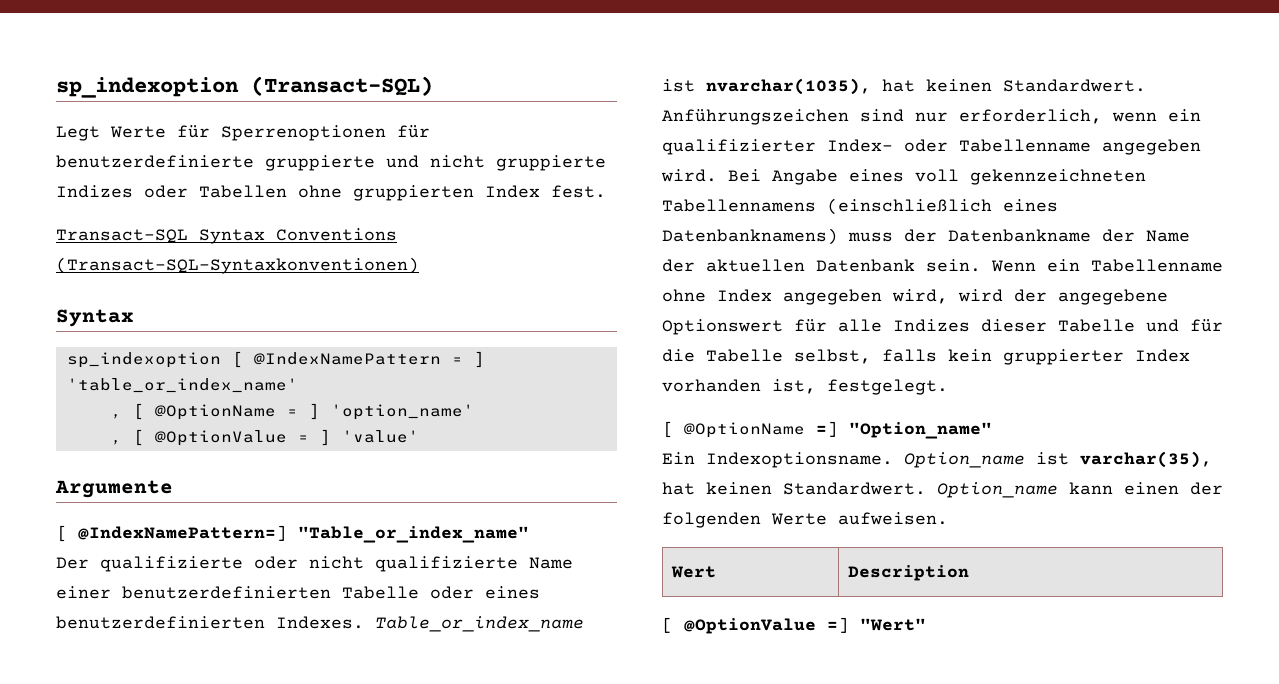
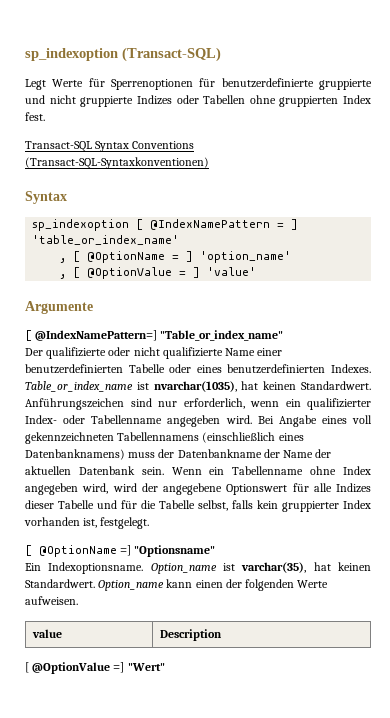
[849,422,992,439] "Option_name" -> [134,545,216,557] "Optionsname"
[671,566,717,578] Wert -> [31,629,62,638] value

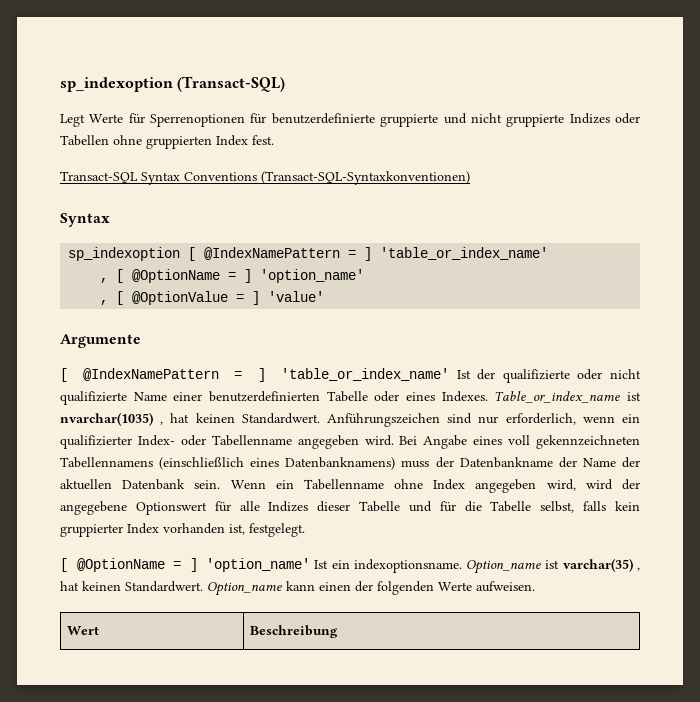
[35,330,284,341] [25,348,43,356] @IndexNamePattern=] "Table_or_index_name" // Der -> [83,368,496,382] @IndexNamePattern = ] 'table_or_index_name' Ist der
[227,364,326,374] benutzerdefinierten -> (436, 396) none
[153,381,237,392] nvarchar(1035), -> [60,412,164,426] nvarchar(1035) ,
[120,545,216,557] [25,562,307,574] =] "Optionsname" // Ein Indexoptionsname. Option_name ist varchar(35), -> [173,558,640,574] = ] 'option_name' Ist ein indexoptionsname. Option_name ist varchar(35) ,
[31,629,62,638] [159,629,222,641] [25,662,165,674] value | Description // [ @OptionValue =] "Wert" -> [67,626,100,635] [250,625,339,638] Wert | Beschreibung

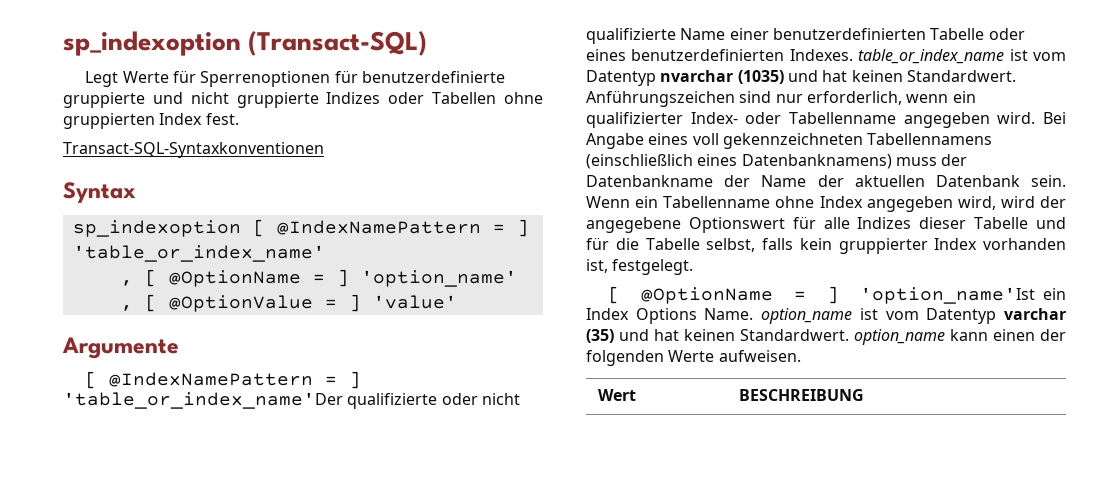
[60,171,470,185] Transact-SQL Syntax Conventions (Transact-SQL-Syntaxkonventionen) -> [63,142,324,158] Transact-SQL-Syntaxkonventionen
[280,368,496,381] 'table_or_index_name' Ist der -> [63,392,343,409] 'table_or_index_name'Der
[441,391,642,403] [60,412,164,426] Indexes. Table_or_index_name ist nvarchar(1035) , -> [631,49,1066,64] [586,70,818,86] benutzerdefinierten Indexes. table_or_index_name ist vom Datentyp nvarchar (1035) und
[206,558,640,574] [60,581,282,596] 'option_name' Ist ein indexoptionsname. Option_name ist varchar(35) , hat keinen Standardwert. Option_name -> [860,287,1066,304] [586,308,1066,324] [586,329,945,345] 'option_name'Ist ein Index Options Name. option_name ist vom Datentyp varchar (35) und hat keinen Standardwert. option_name
[250,625,339,638] Beschreibung -> [739,389,865,401] BESCHREIBUNG

